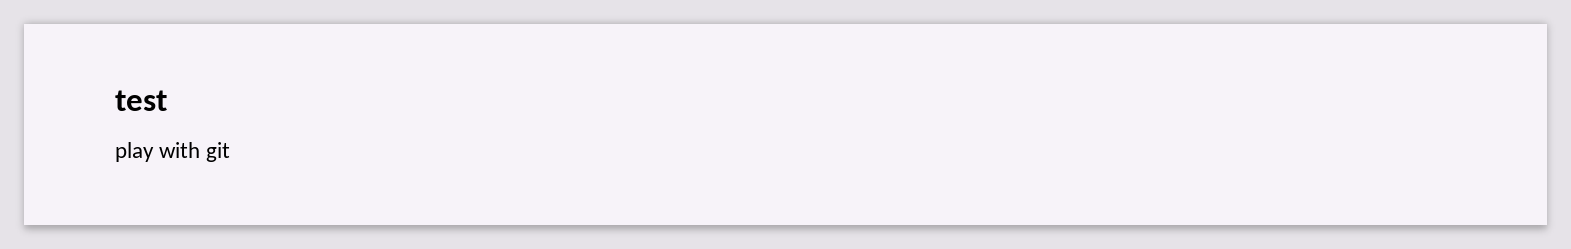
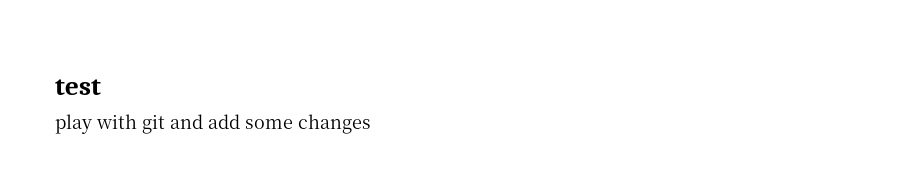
(231, 152) none -> [170,114,371,134] and add some changes

